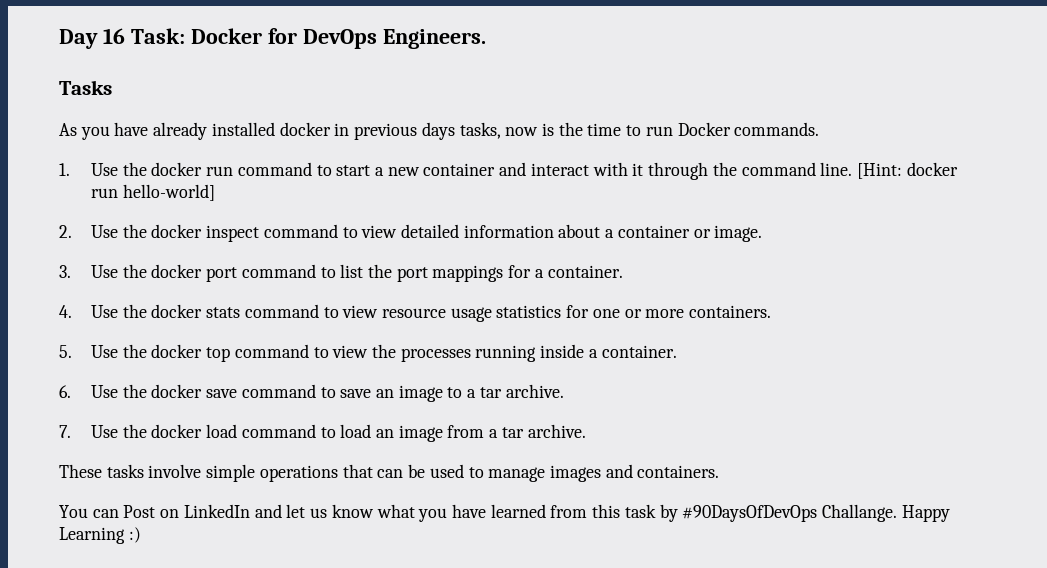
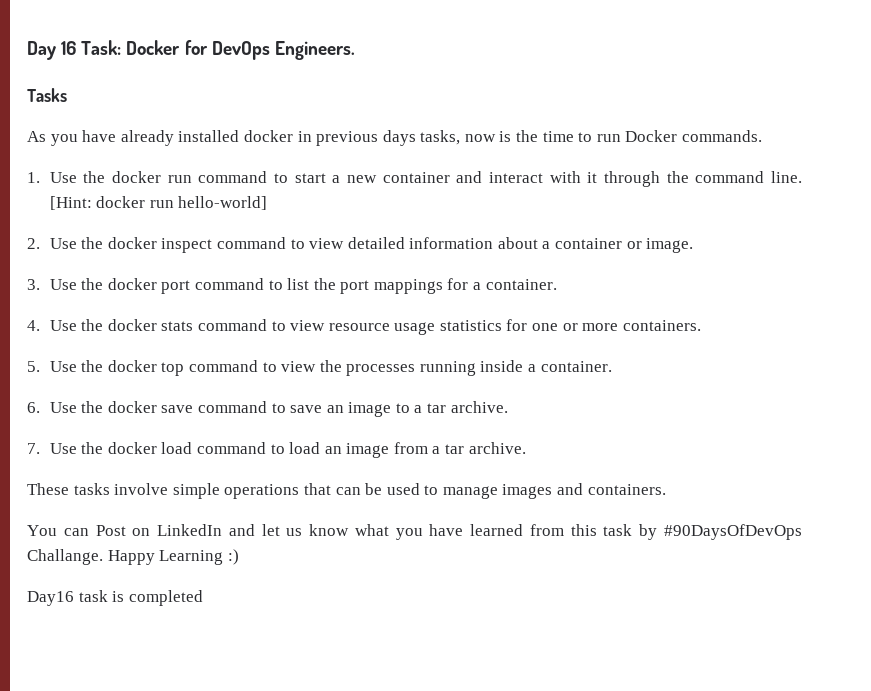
(141, 535) none -> [27,590,203,606] // Day16 task is completed

